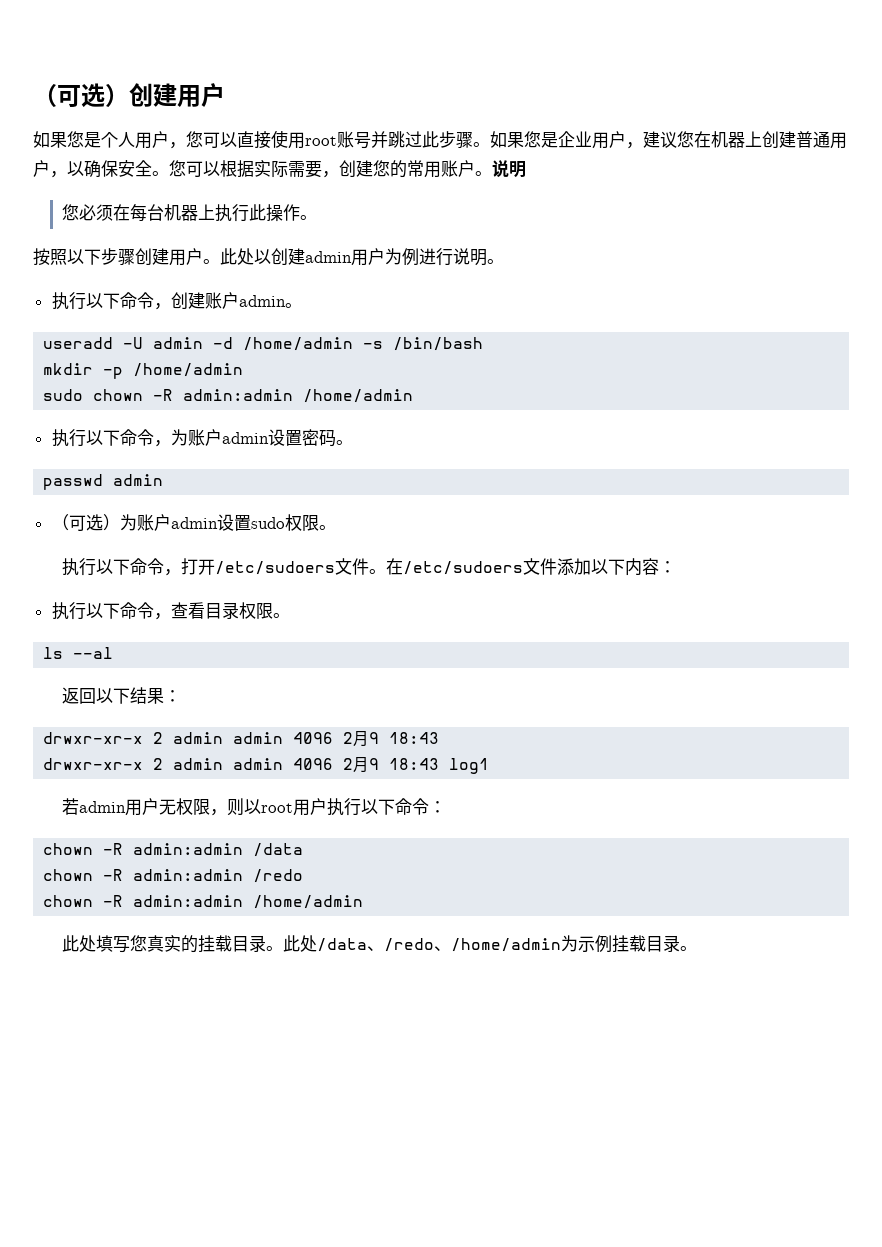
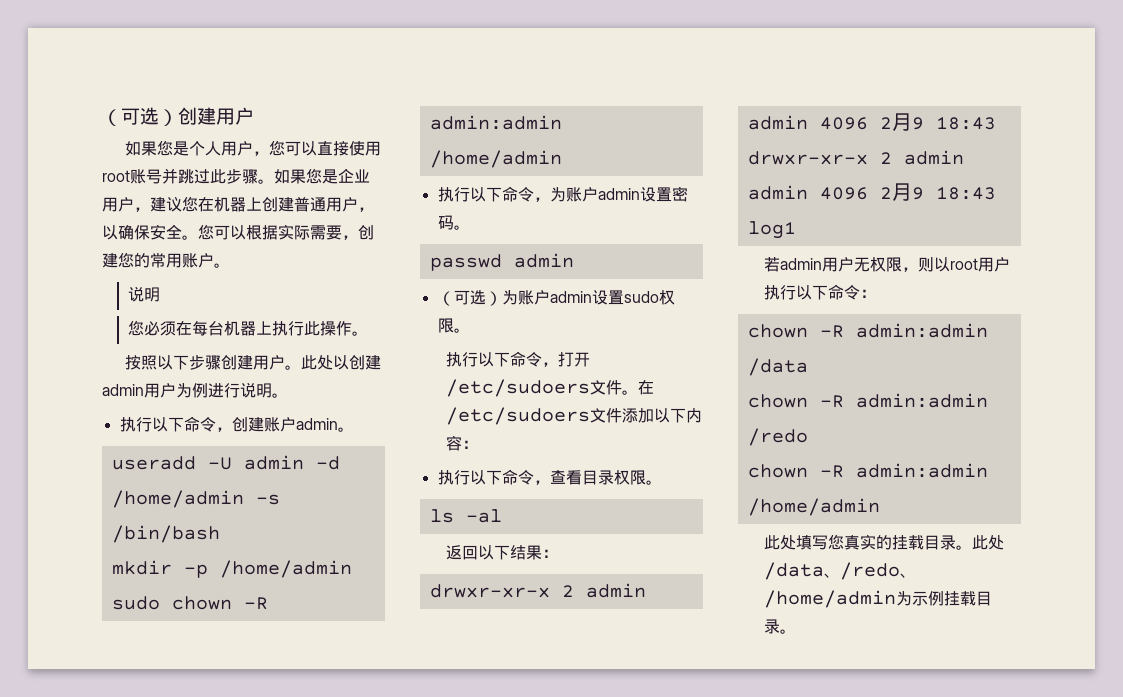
(492, 173) none -> (230, 265) //
[73,647,114,659] --al -> [465,509,502,523] -al

